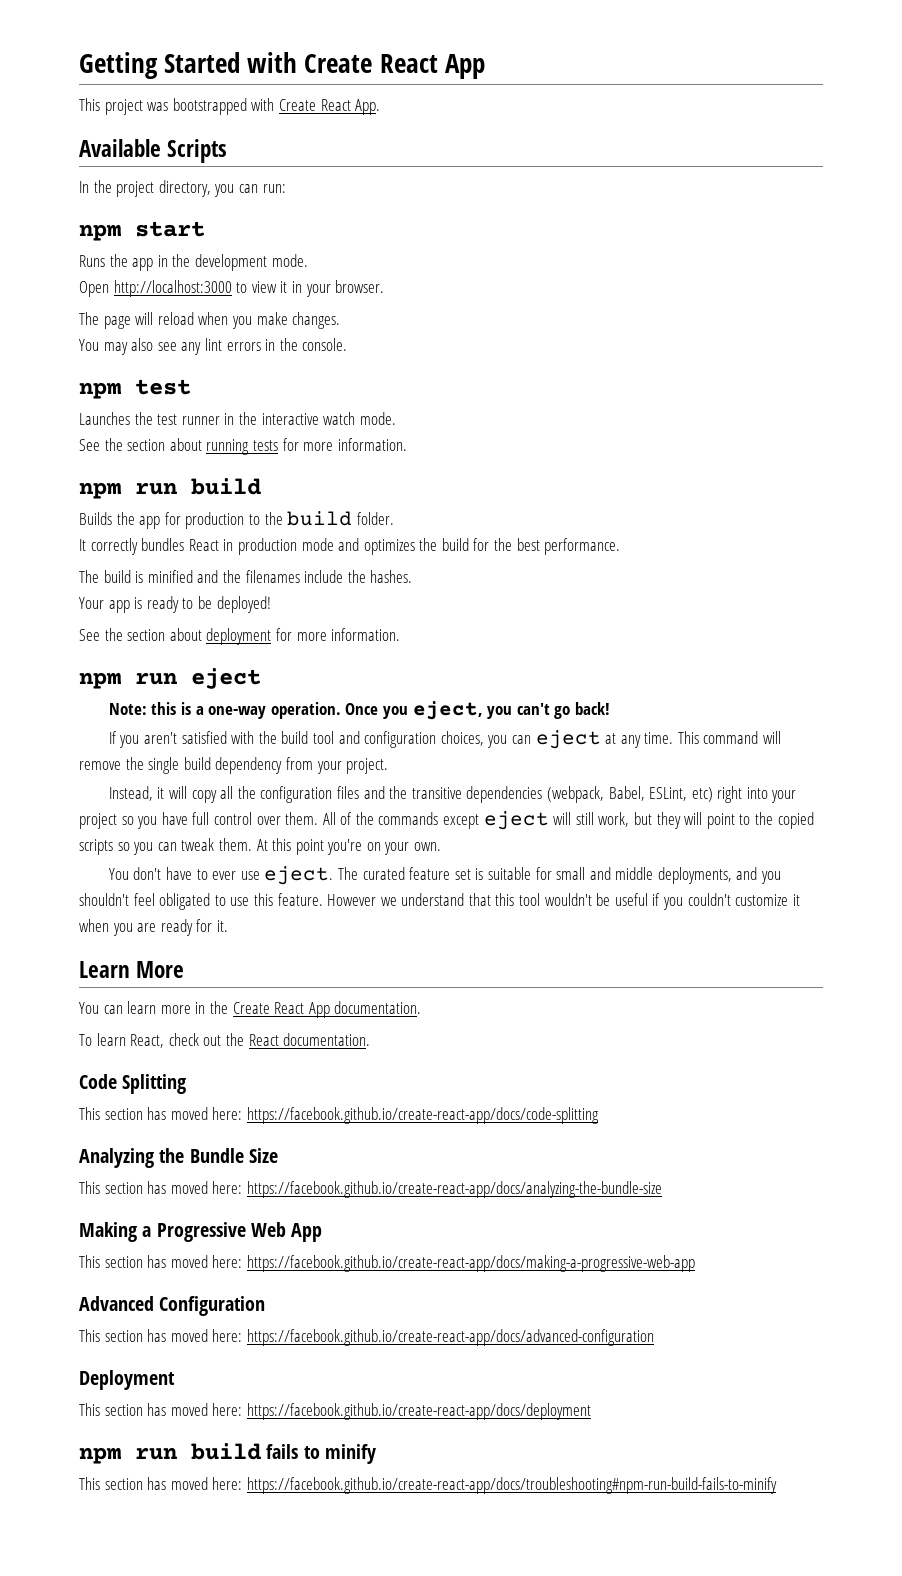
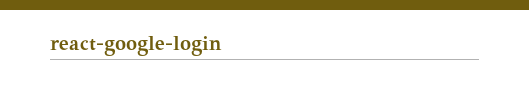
[79,52,485,79] [79,98,381,115] [79,139,228,163] [79,180,286,197] [79,221,205,241] [79,254,308,271] [79,280,385,297] [79,312,341,329] [79,338,348,355] [79,379,191,399] [79,412,396,425] [79,438,407,455] [79,478,261,499] [79,511,394,529] [79,538,621,555] [79,570,413,583] [79,596,271,613] [79,628,401,645] [79,668,261,689] [108,701,610,720] [108,730,782,749] [79,757,389,774] [108,786,797,803] [79,811,814,830] [79,838,442,855] [108,866,782,885] [79,893,800,910] [79,919,228,936] [79,961,185,978] [79,1001,422,1018] [79,1033,371,1048] [79,1074,187,1094] [79,1107,599,1124] [79,1148,278,1168] [79,1181,662,1198] [79,1222,323,1242] [79,1255,695,1272] [79,1296,266,1316] [79,1329,654,1346] [79,1370,175,1390] [79,1403,591,1420] [79,1443,376,1464] [79,1477,777,1494] Getting Started with Create React App // This project was bootstrapped with Create React App. // Available Scripts // In the project directory, you can run: // npm start // Runs the app in the development mode. // Open http://localhost:3000 to view it in your browser. // The page will reload when you make changes. // You may also see any lint errors in the console. // npm test // Launches the test runner in the interactive watch mode. // See the section about running tests for more information. // npm run build // Builds the app for production to the build folder. // It correctly bundles React in production mode and optimizes the build for the best performance. // The build is minified and the filenames include the hashes. // Your app is ready to be deployed! // See the section about deployment for more information. // npm run eject // Note: this is a one-way operation. Once you eject, you can't go back! // If you aren't satisfied with the build tool and configuration choices, you can eject at any time. This command will remove the single build dependency from your project. // Instead, it will copy all the configuration files and the transitive dependencies (webpack, Babel, ESLint, etc) right into your project so you have full control over them. All of the commands except eject will still work, but they will point to the copied scripts so you can tweak them. At this point you're on your own. // You don't have to ever use eject. The curated feature set is suitable for small and middle deployments, and you shouldn't feel obligated to use this feature. However we understand that this tool wouldn't be useful if you couldn't customize it when you are ready for it. // Learn More // You can learn more in the Create React App documentation. // To learn React, check out the React documentation. // Code Splitting // This section has moved here: https://facebook.github.io/create-react-app/docs/code-splitting // Analyzing the Bundle Size // This section has moved here: https://facebook.github.io/create-react-app/docs/analyzing-the-bundle-size // Making a Progressive Web App // This section has moved here: https://facebook.github.io/create-react-app/docs/making-a-progressive-web-app // Advanced Configuration // This section has moved here: https://facebook.github.io/create-react-app/docs/advanced-configuration // Deployment // This section has moved here: https://facebook.github.io/create-react-app/docs/deployment // npm run build fails to minify // This section has moved here: https://facebook.github.io/create-react-app/docs/troubleshooting#npm-run-build-fails-to-minify -> [50,36,222,56] react-google-login

